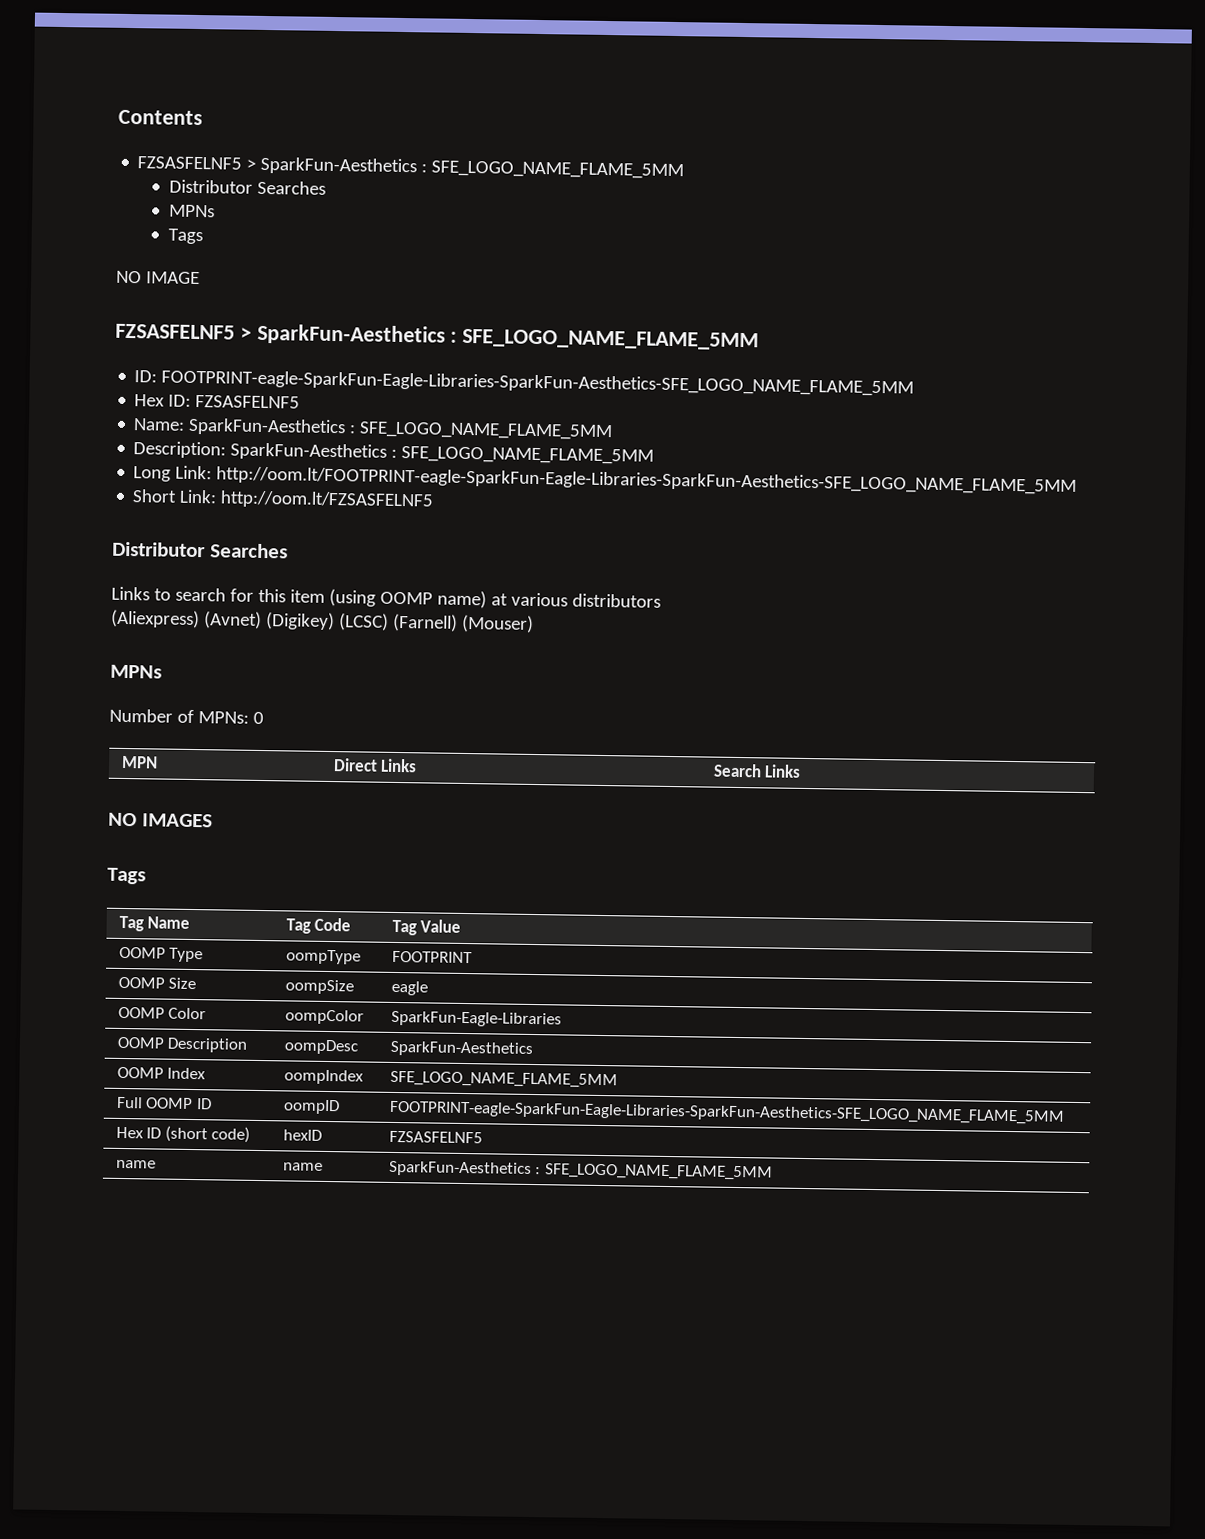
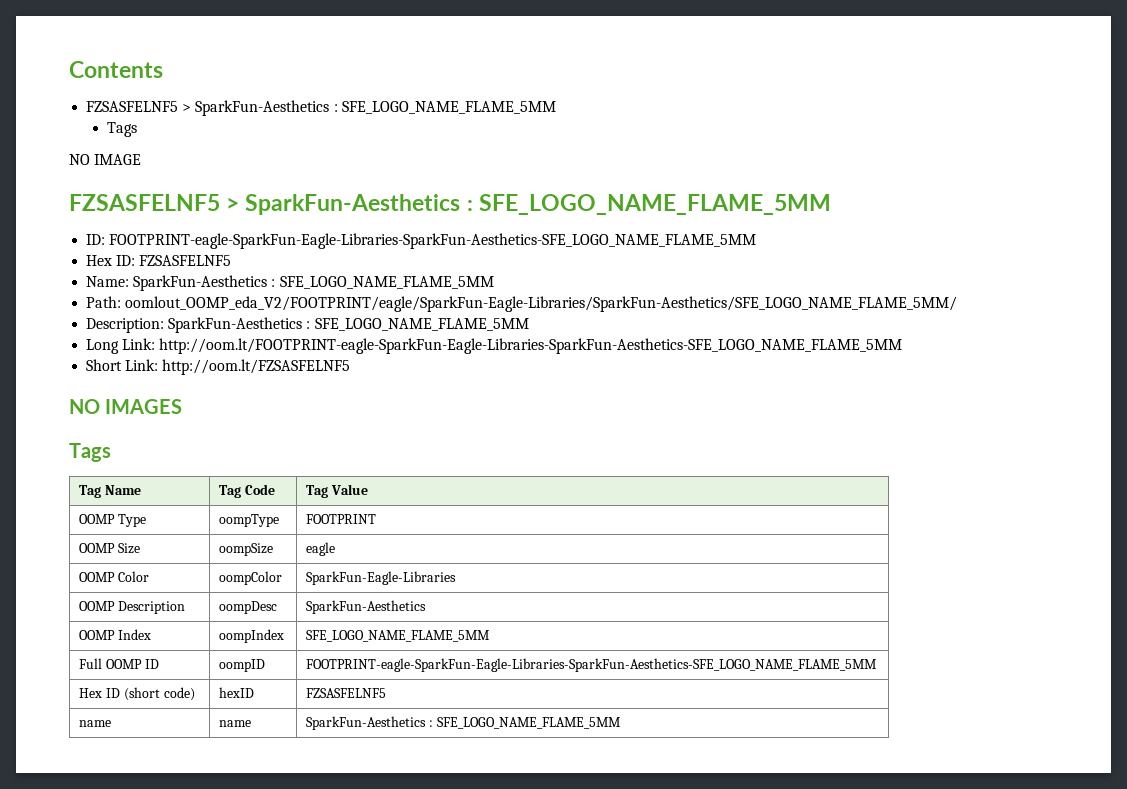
[168,179,326,195] [168,204,215,218] // Distributor Searches // MPNs -> (556, 107) none
(614, 431) none -> [86,296,958,312] // Path: oomlout_OOMP_eda_V2/FOOTPRINT/eagle/SparkFun-Eagle-Libraries/SparkFun-Aesthetics/SFE_LOGO_NAME_FLAME_5MM/
[112,541,288,559] [111,586,661,609] [111,609,534,633] [110,664,162,679] [109,708,264,725] [121,755,159,769] [333,758,418,773] [713,763,802,778] // Distributor Searches // Links to search for this item (using OOMP name) at various distributors // (Aliexpress) (Avnet) (Digikey) (LCSC) (Farnell) (Mouser) // MPNs // Number of MPNs: 0 // MPN | Direct Links | Search Links -> (351, 367) none

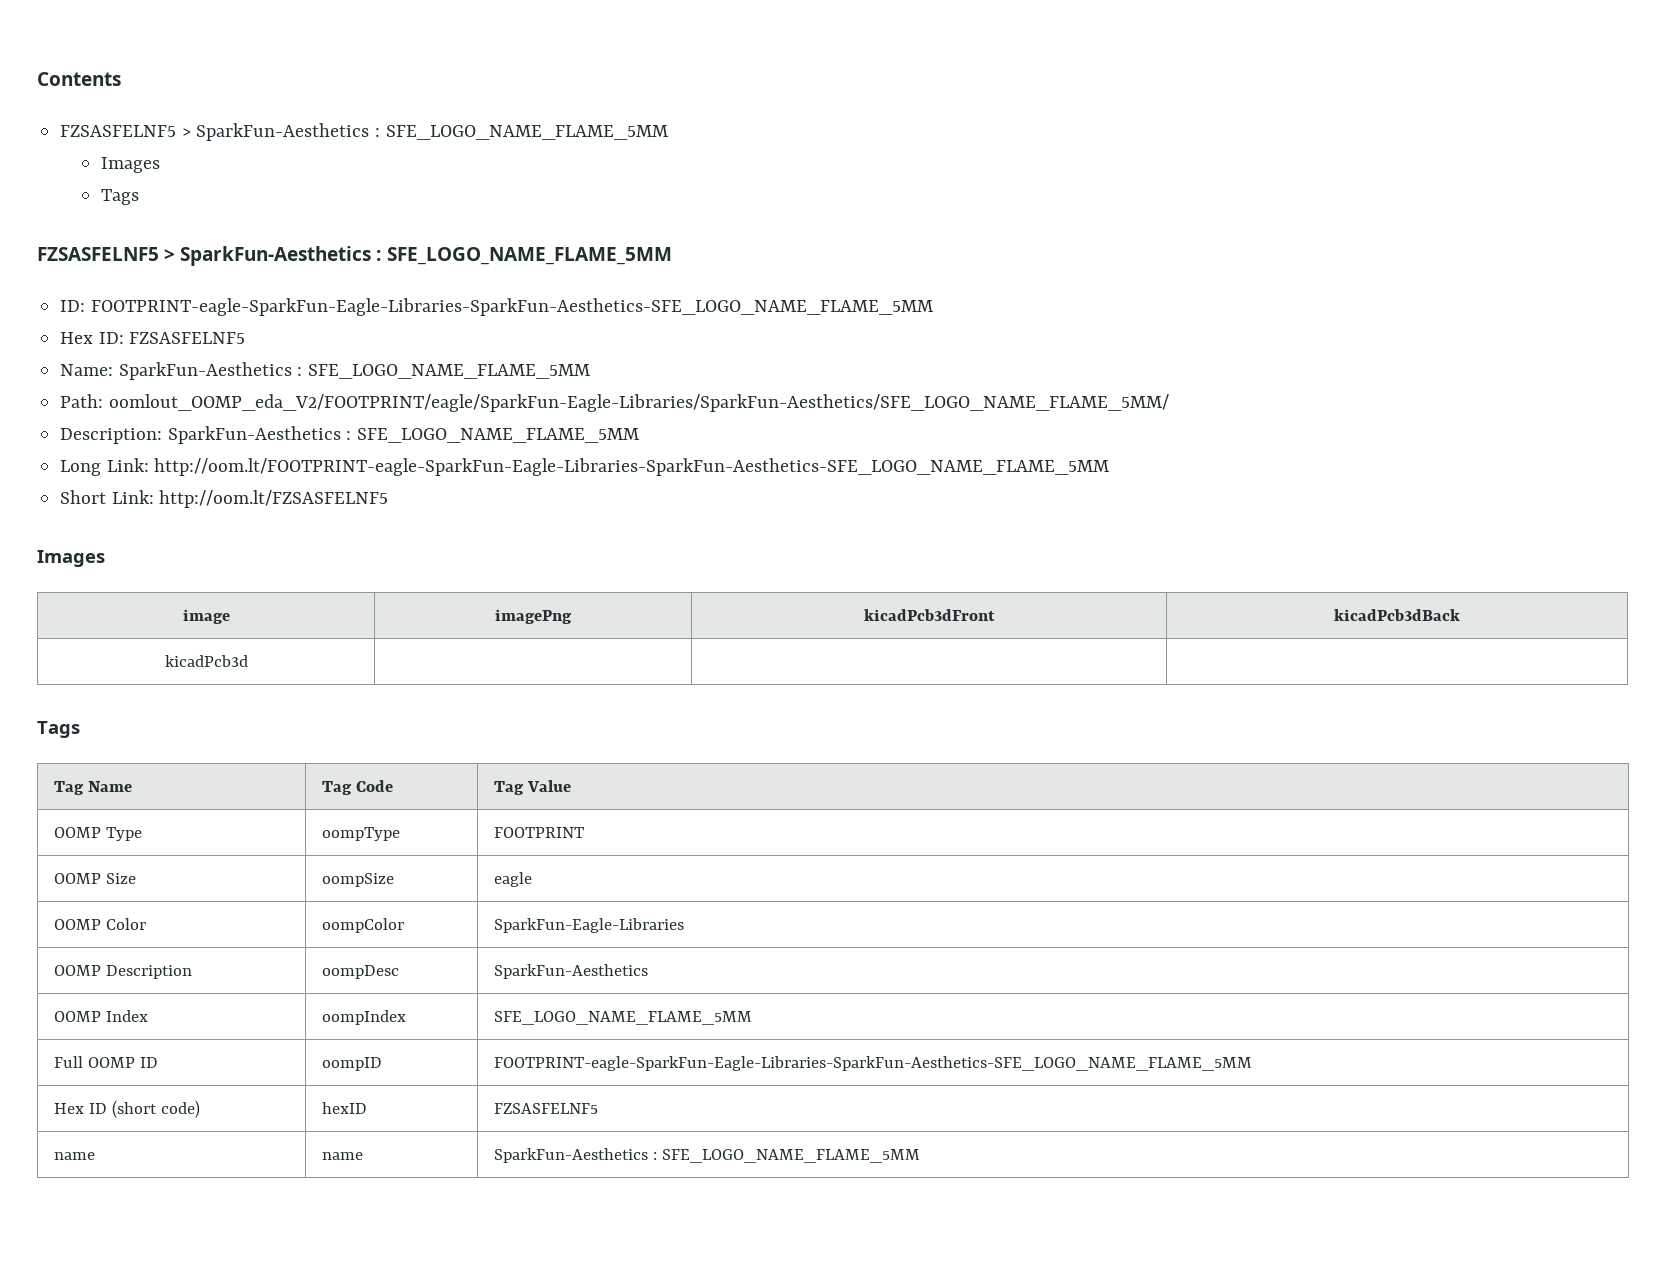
[107,122,138,137] [69,154,142,165] // Tags // NO IMAGE -> [101,157,161,173] [101,189,140,205] // Images // Tags
[69,399,183,414] NO IMAGES -> [37,550,105,567] [182,609,230,624] [495,609,572,624] [863,609,995,621] [1334,609,1460,621] [164,655,248,667] Images // image | imagePng | kicadPcb3dFront | kicadPcb3dBack // kicadPcb3d | | |

